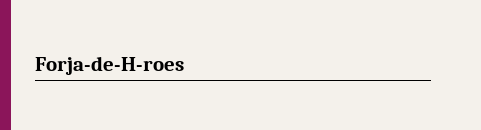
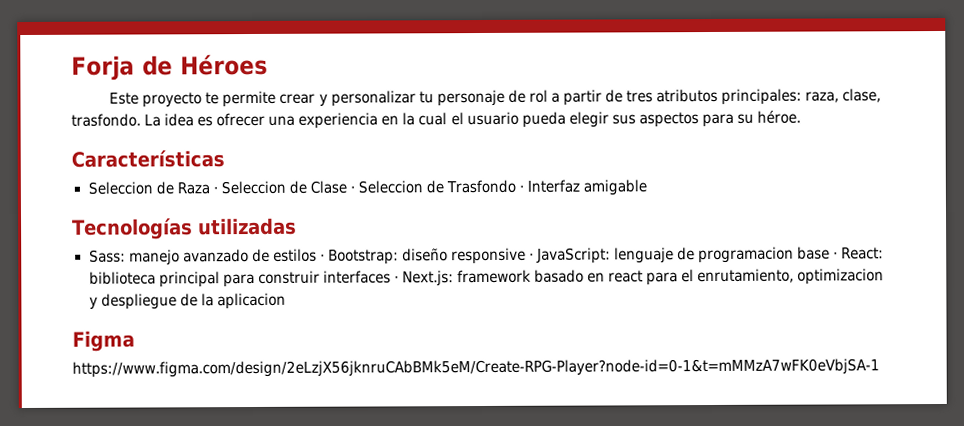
[35,56,184,75] Forja-de-H-roes -> [71,53,268,81] [109,88,882,108] [71,110,801,129] [71,150,225,168] [87,179,648,196] [72,217,297,240] [88,246,885,266] [88,268,885,288] [88,292,286,310] [72,330,135,352] [72,358,880,378] Forja de Héroes // Este proyecto te permite crear y personalizar tu personaje de rol a partir de tres atributos principales: raza, clase, trasfondo. La idea es ofrecer una experiencia en la cual el usuario pueda elegir sus aspectos para su héroe. // Características // Seleccion de Raza · Seleccion de Clase · Seleccion de Trasfondo · Interfaz amigable // Tecnologías utilizadas // Sass: manejo avanzado de estilos · Bootstrap: diseño responsive · JavaScript: lenguaje de programacion base · React: biblioteca principal para construir interfaces · Next.js: framework basado en react para el enrutamiento, optimizacion y despliegue de la aplicacion // Figma // https://www.figma.com/design/2eLzjX56jknruCAbBMk5eM/Create-RPG-Player?node-id=0-1&t=mMMzA7wFK0eVbjSA-1

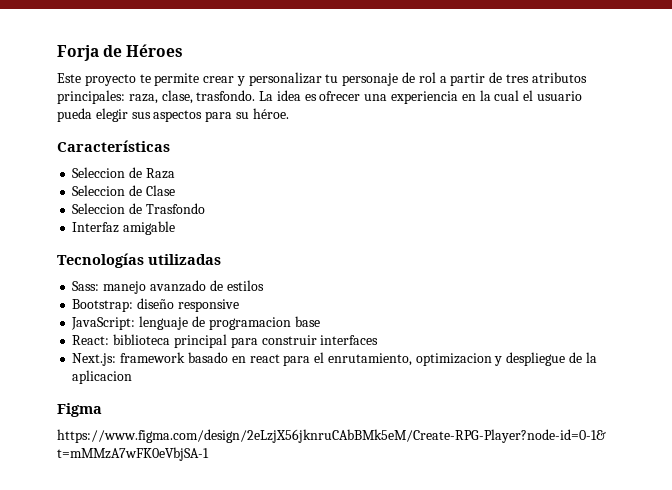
[212,186,218,194] · -> (175, 173) //
[349,185,355,193] · -> (175, 190) //
[519,184,525,192] · -> (205, 208) //
[319,253,325,261] · -> (264, 285) //
[528,252,534,260] · -> (239, 305) //
[833,251,839,259] · -> (320, 321) //
[393,275,399,283] · -> (379, 340) //

